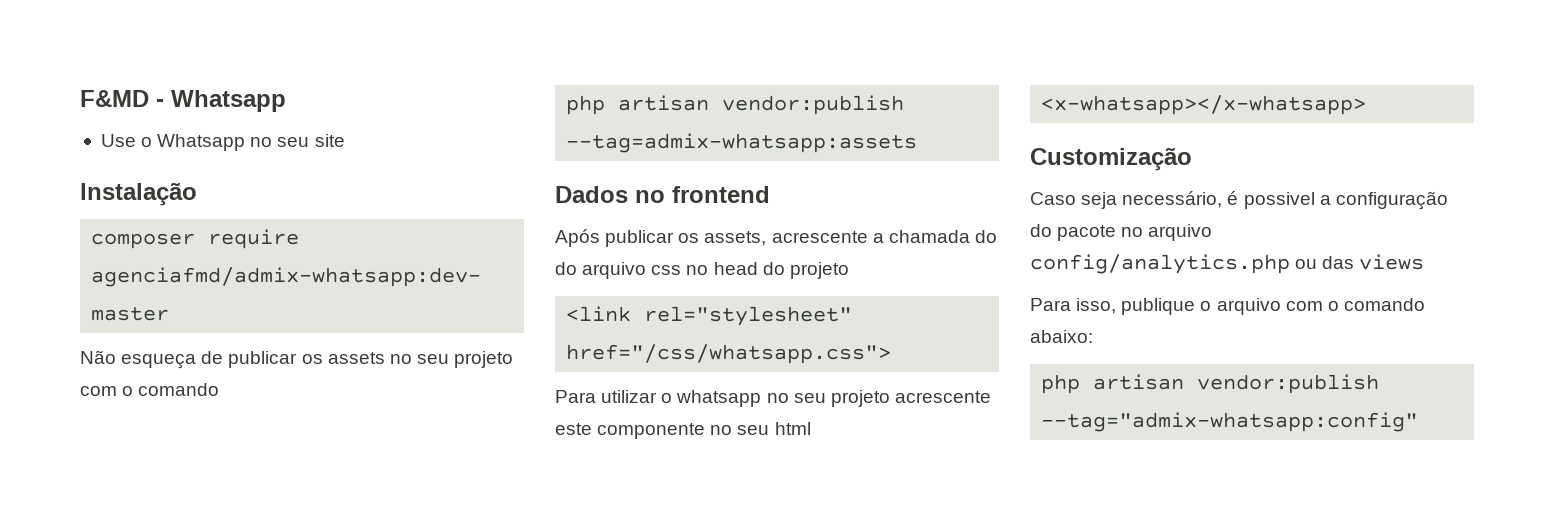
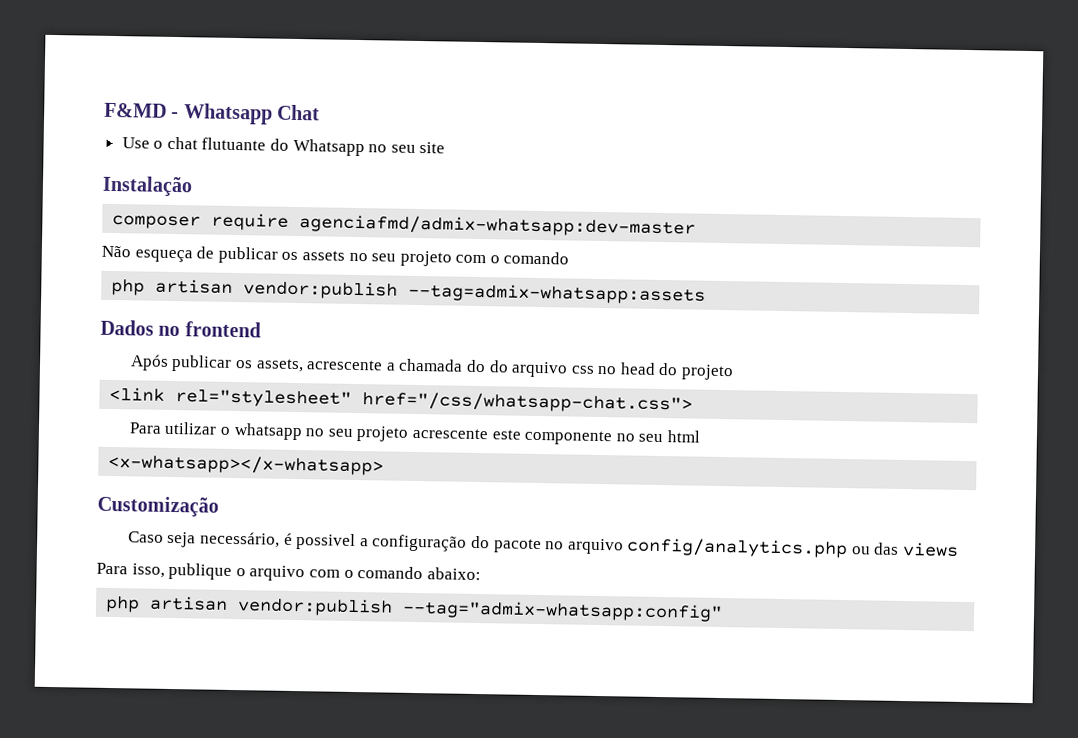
(286, 101) none -> [277,104,321,121] Chat
(153, 142) none -> [166,136,290,151] chat flutuante do
[566,344,892,364] href="/css/whatsapp.css"> -> [362,391,694,414] href="/css/whatsapp-chat.css">

